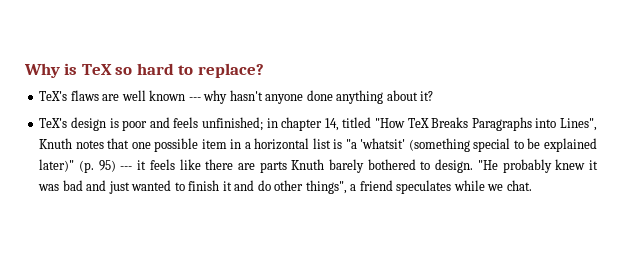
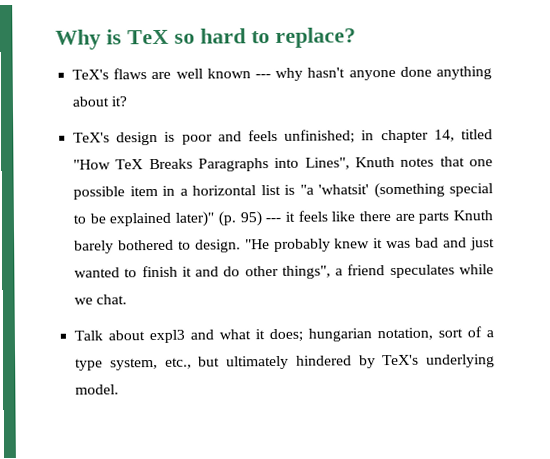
(532, 185) none -> [74,326,494,344] [75,354,495,371] [75,384,120,395] // Talk about expl3 and what it does; hungarian notation, sort of a type system, etc., but ultimately hindered by TeX's underlying model.

